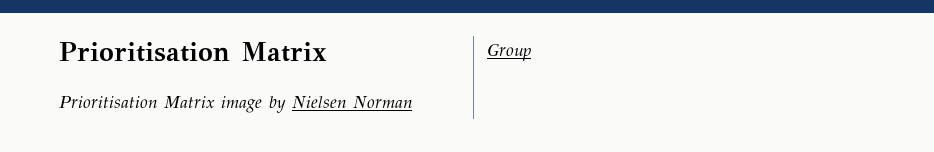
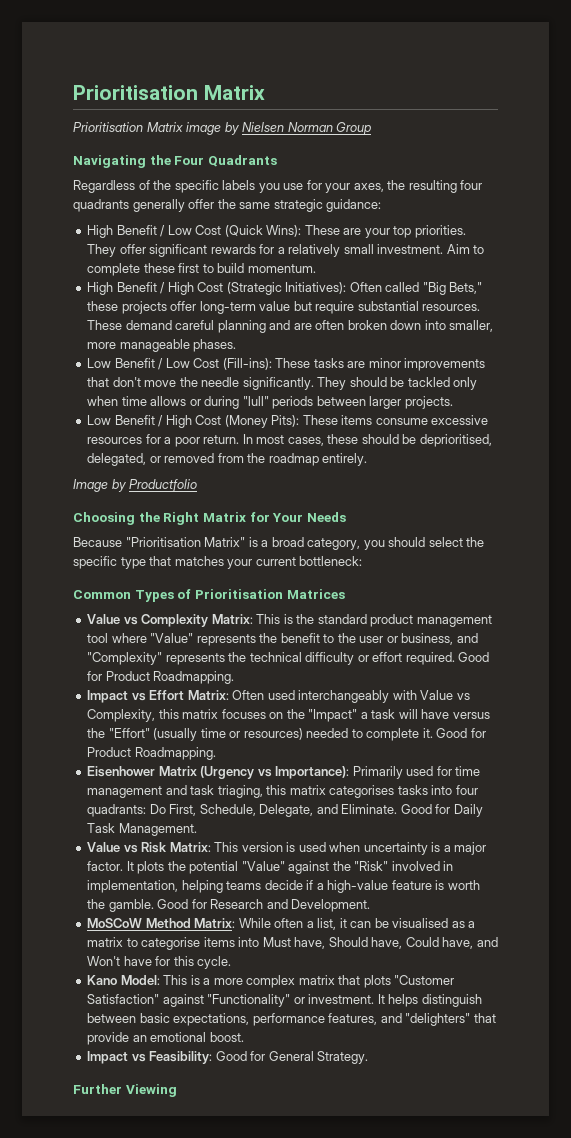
(531, 52) none -> [73,155,277,168] [73,180,483,193] [73,199,382,212] [87,225,466,238] [87,244,485,257] [87,263,316,276] [87,282,483,295] [87,301,481,314] [87,320,494,333] [87,339,237,352] [87,358,486,371] [87,377,478,390] [87,396,453,409] [87,415,489,428] [87,434,492,447] [87,453,368,466] [73,479,198,492] [73,512,346,525] [73,537,485,550] [73,556,363,569] [73,589,345,602] [87,614,492,627] [87,633,478,646] [87,652,490,665] [87,671,235,684] [87,690,470,703] [87,709,490,722] [87,728,486,741] [87,747,216,760] [87,766,481,779] [87,785,478,798] [87,804,483,817] [87,823,197,836] [87,842,487,855] [87,861,454,874] [87,880,480,893] [87,899,371,912] [87,918,476,930] [87,937,498,950] [87,956,232,969] [87,975,455,988] [87,994,482,1007] [87,1013,496,1026] [87,1032,244,1045] [87,1051,369,1064] [73,1084,177,1097] // Navigating the Four Quadrants // Regardless of the specific labels you use for your axes, the resulting four quadrants generally offer the same strategic guidance: // High Benefit / Low Cost (Quick Wins): These are your top priorities. They offer significant rewards for a relatively small investment. Aim to complete these first to build momentum. // High Benefit / High Cost (Strategic Initiatives): Often called "Big Bets," these projects offer long-term value but require substantial resources. These demand careful planning and are often broken down into smaller, more manageable phases. // Low Benefit / Low Cost (Fill-ins): These tasks are minor improvements that don't move the needle significantly. They should be tackled only when time allows or during "lull" periods between larger projects. // Low Benefit / High Cost (Money Pits): These items consume excessive resources for a poor return. In most cases, these should be deprioritised, delegated, or removed from the roadmap entirely. // Image by Productfolio // Choosing the Right Matrix for Your Needs // Because "Prioritisation Matrix" is a broad category, you should select the specific type that matches your current bottleneck: // Common Types of Prioritisation Matrices // Value vs Complexity Matrix: This is the standard product management tool where "Value" represents the benefit to the user or business, and "Complexity" represents the technical difficulty or effort required. Good for Product Roadmapping. // Impact vs Effort Matrix: Often used interchangeably with Value vs Complexity, this matrix focuses on the "Impact" a task will have versus the "Effort" (usually time or resources) needed to complete it. Good for Product Roadmapping. // Eisenhower Matrix (Urgency vs Importance): Primarily used for time management and task triaging, this matrix categorises tasks into four quadrants: Do First, Schedule, Delegate, and Eliminate. Good for Daily Task Management. // Value vs Risk Matrix: This version is used when uncertainty is a major factor. It plots the potential "Value" against the "Risk" involved in implementation, helping teams decide if a high-value feature is worth the gamble. Good for Research and Development. // MoSCoW Method Matrix: While often a list, it can be visualised as a matrix to categorise items into Must have, Should have, Could have, and Won't have for this cycle. // Kano Model: This is a more complex matrix that plots "Customer Satisfaction" against "Functionality" or investment. It helps distinguish between basic expectations, performance features, and "delighters" that provide an emotional boost. // Impact vs Feasibility: Good for General Strategy. // Further Viewing

